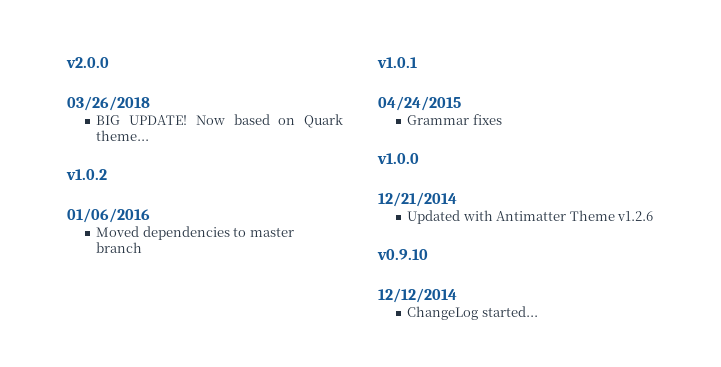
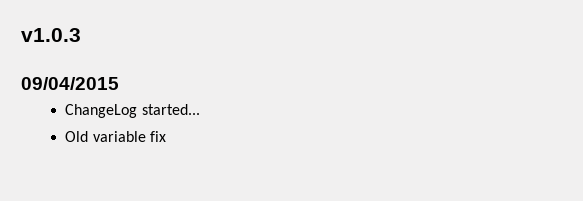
[66,57,109,68] [67,96,150,111] [96,114,343,128] [96,130,150,141] [66,169,107,180] [67,208,150,223] [96,226,294,240] [96,242,143,253] [377,57,417,68] [378,96,461,111] [407,114,502,125] [377,153,419,164] [378,192,457,207] [407,210,654,224] [377,249,428,260] [378,288,457,303] v2.0.0 // 03/26/2018 // BIG UPDATE! Now based on Quark theme... // v1.0.2 // 01/06/2016 // Moved dependencies to master branch // v1.0.1 // 04/24/2015 // Grammar fixes // v1.0.0 // 12/21/2014 // Updated with Antimatter Theme v1.2.6 // v0.9.10 // 12/12/2014 -> [21,28,81,42] [21,77,119,90] v1.0.3 // 09/04/2015
(538, 311) none -> [65,131,166,142] // Old variable fix

